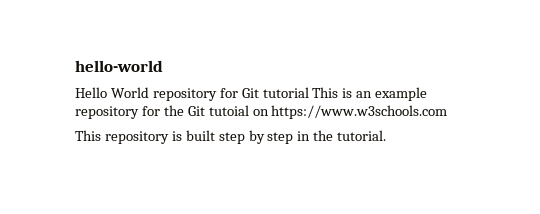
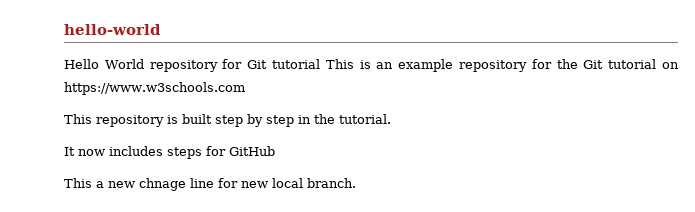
[208,105,249,116] tutoial -> [608,59,657,69] tutorial
(387, 135) none -> [64,146,275,159] [64,178,356,191] // It now includes steps for GitHub // This a new chnage line for new local branch.

